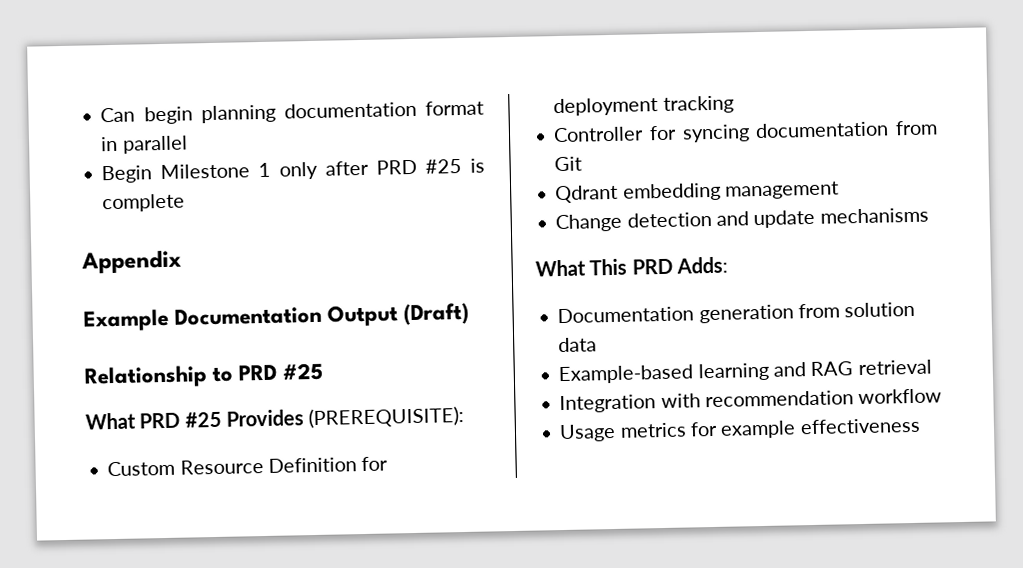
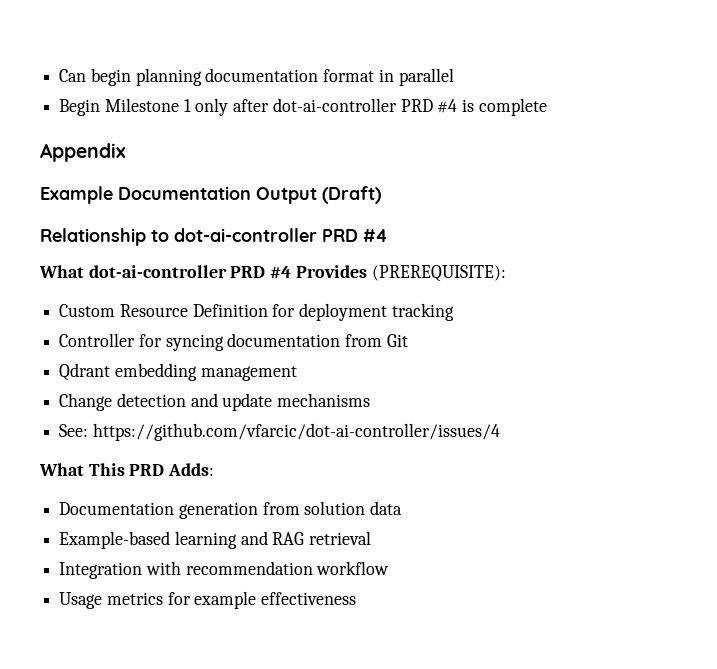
[376,158,463,175] PRD #25 -> [272,98,458,113] dot-ai-controller PRD #4
[238,362,324,381] [85,411,222,430] PRD #25 // What PRD #25 -> [174,228,388,242] [39,265,292,279] dot-ai-controller PRD #4 // What dot-ai-controller PRD #4
(929, 215) none -> [59,423,500,441] // See: https://github.com/vfarcic/dot-ai-controller/issues/4

